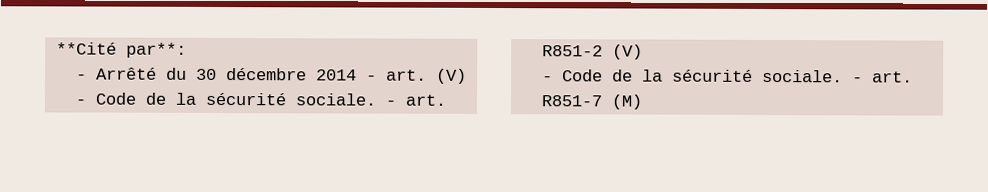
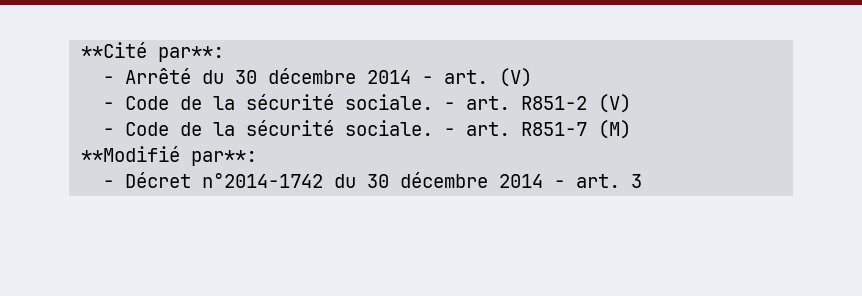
(643, 102) none -> [81,146,258,166] [103,172,643,188] // **Modifié par**: // - Décret n°2014-1742 du 30 décembre 2014 - art. 3

